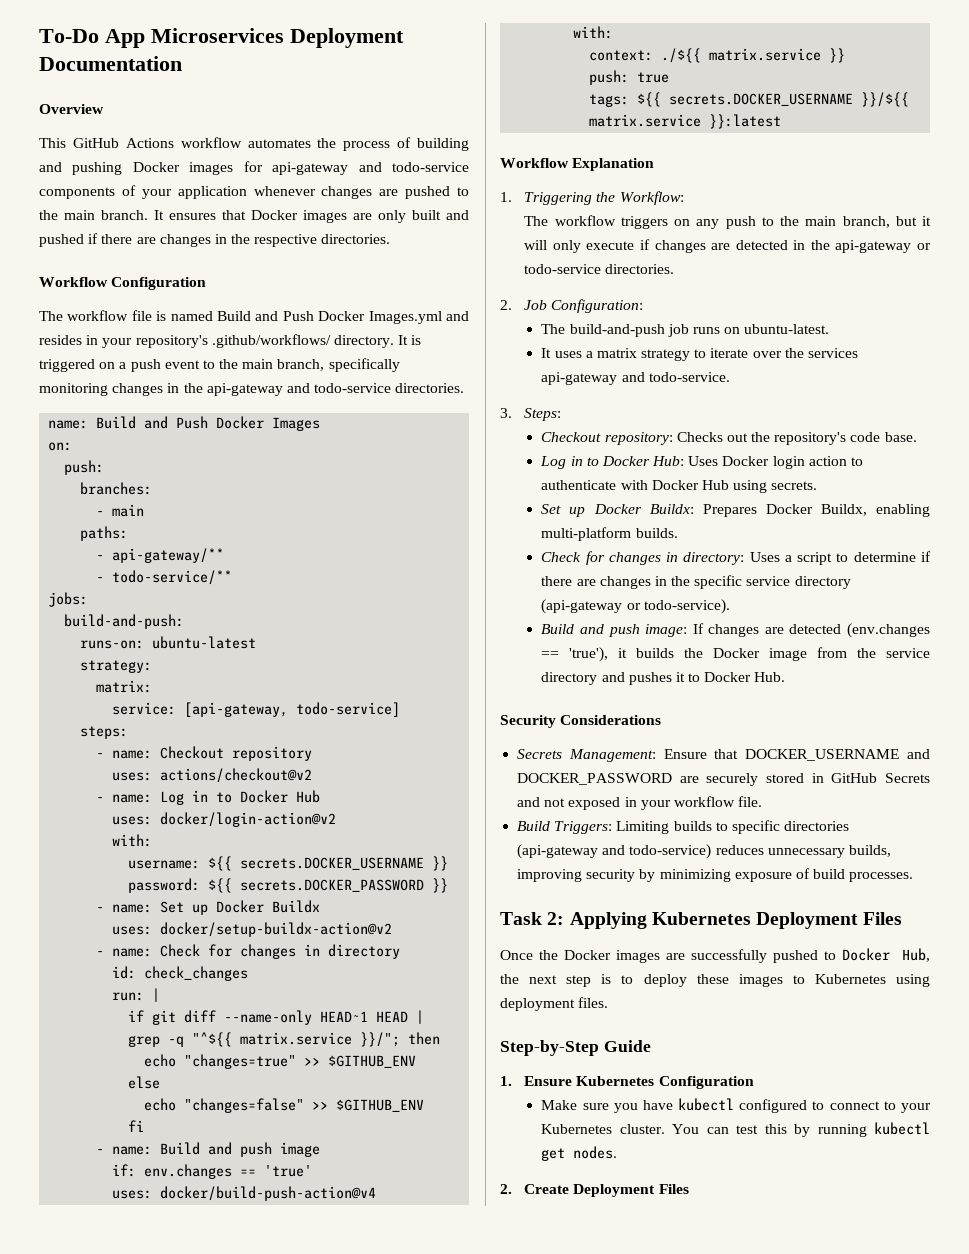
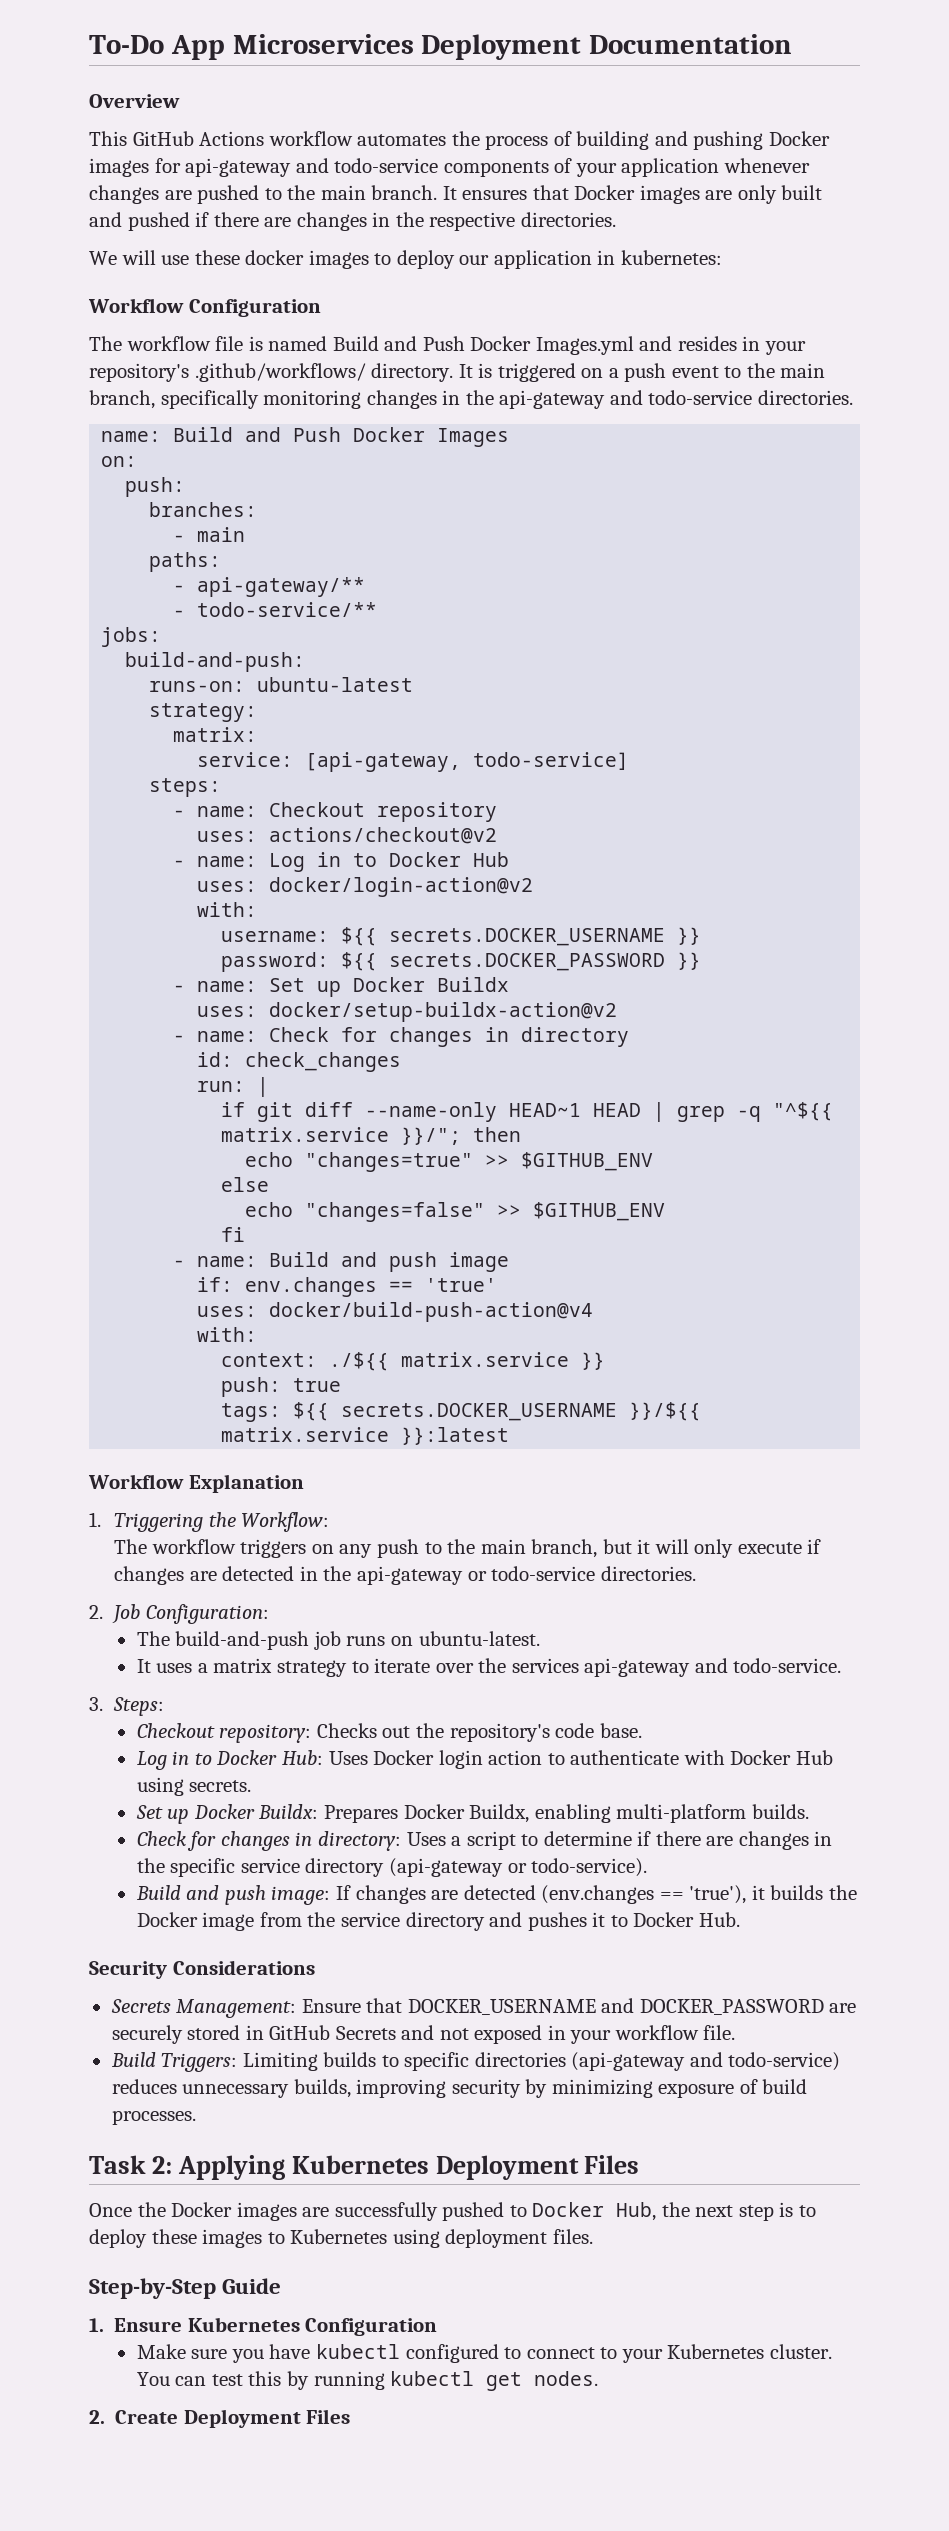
(391, 239) none -> [89,250,722,269] // We will use these docker images to deploy our application in kubernetes:

